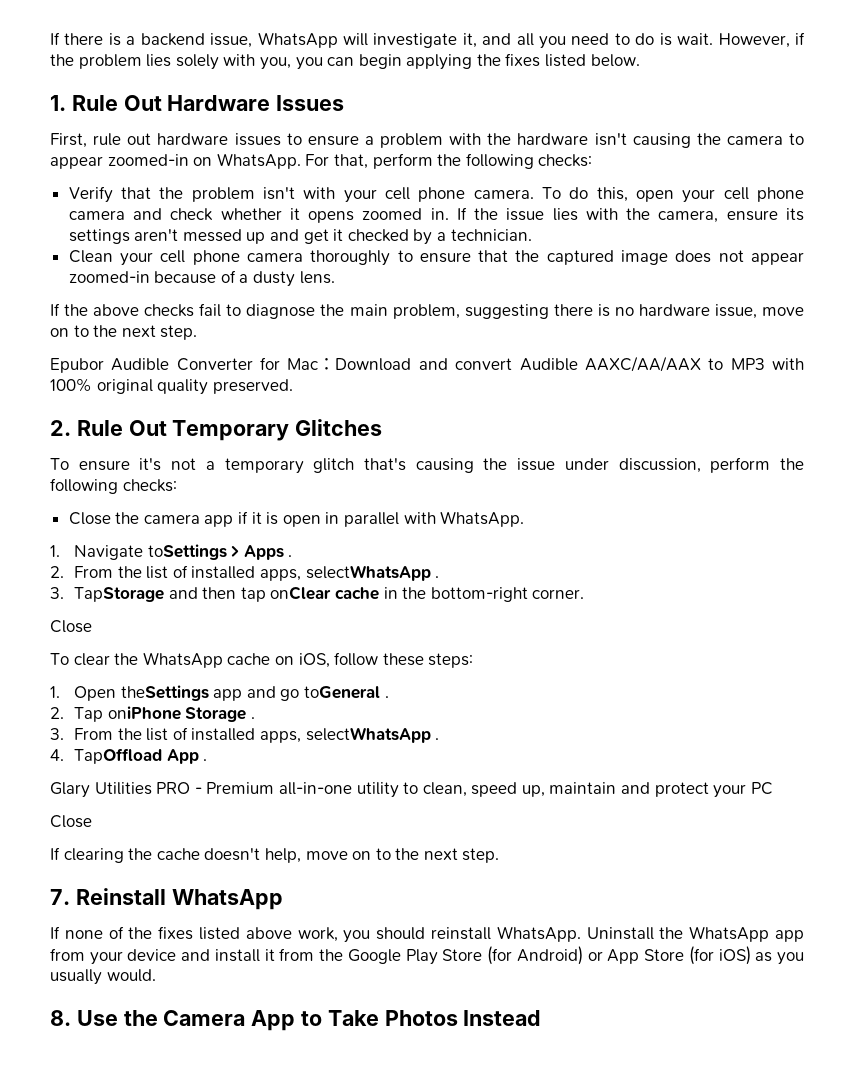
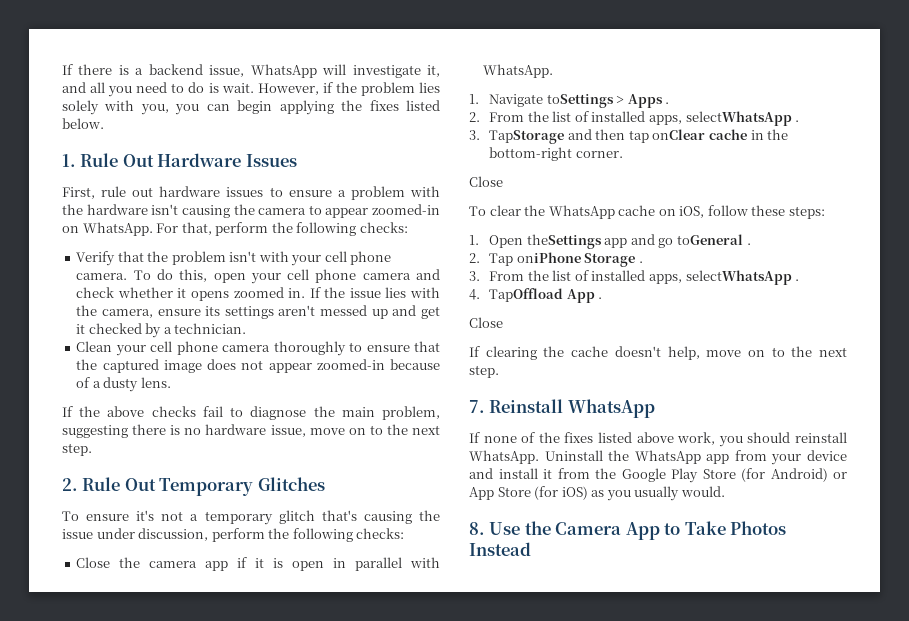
[50,356,805,373] [50,378,293,395] // Epubor Audible Converter for Mac：Download and convert Audible AAXC/AA/AAX to MP3 with 100% original quality preserved. -> (92, 449) none
[50,782,773,798] // Glary Utilities PRO - Premium all-in-one utility to clean, speed up, maintain and protect your PC -> (603, 298) none

